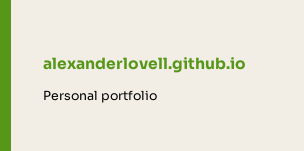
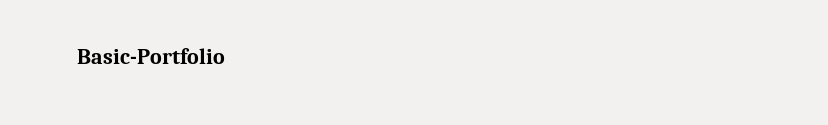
[43,57,246,73] [43,90,158,103] alexanderlovell.github.io // Personal portfolio -> [77,48,225,64] Basic-Portfolio

